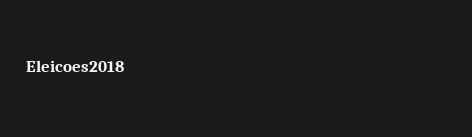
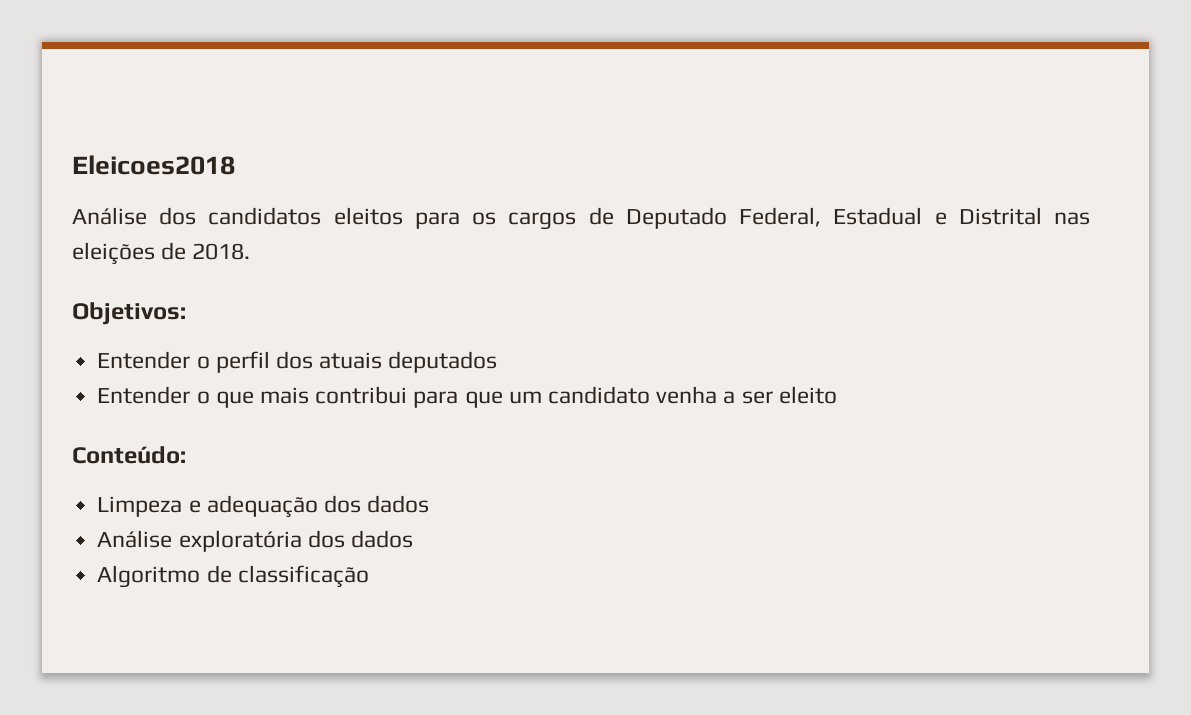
(124, 66) none -> [72,207,1091,230] [72,242,251,265] [72,302,186,325] [97,351,498,373] [97,386,837,408] [72,446,186,464] [97,495,430,518] [97,530,413,552] [97,565,369,588] // Análise dos candidatos eleitos para os cargos de Deputado Federal, Estadual e Distrital nas eleições de 2018. // Objetivos: // Entender o perfil dos atuais deputados // Entender o que mais contribui para que um candidato venha a ser eleito // Conteúdo: // Limpeza e adequação dos dados // Análise exploratória dos dados // Algoritmo de classificação

